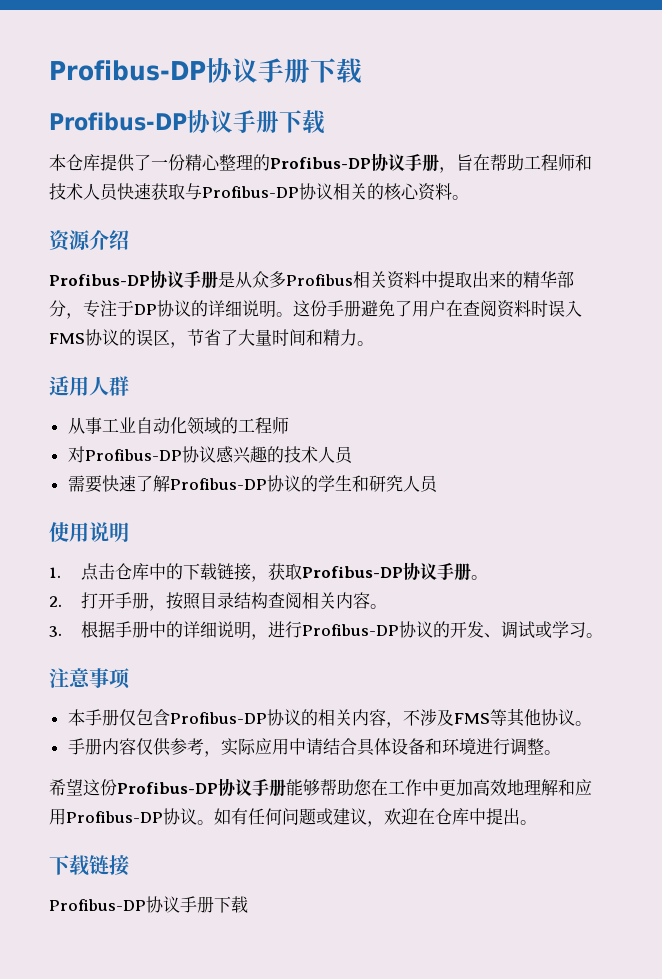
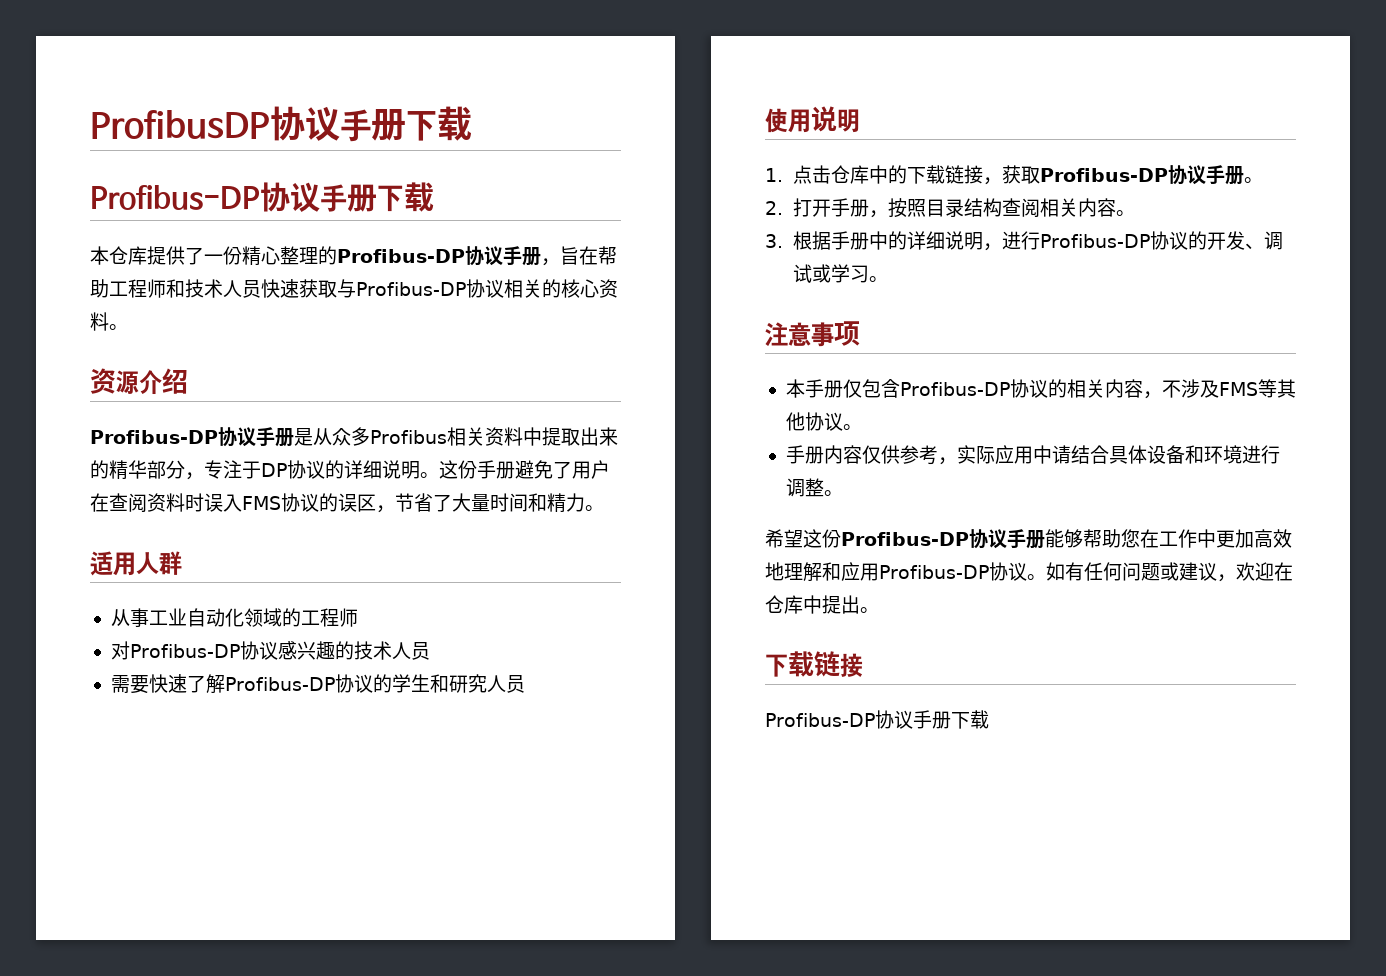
[49,60,206,81] Profibus-DP -> [90,110,270,139] ProfibusDP

